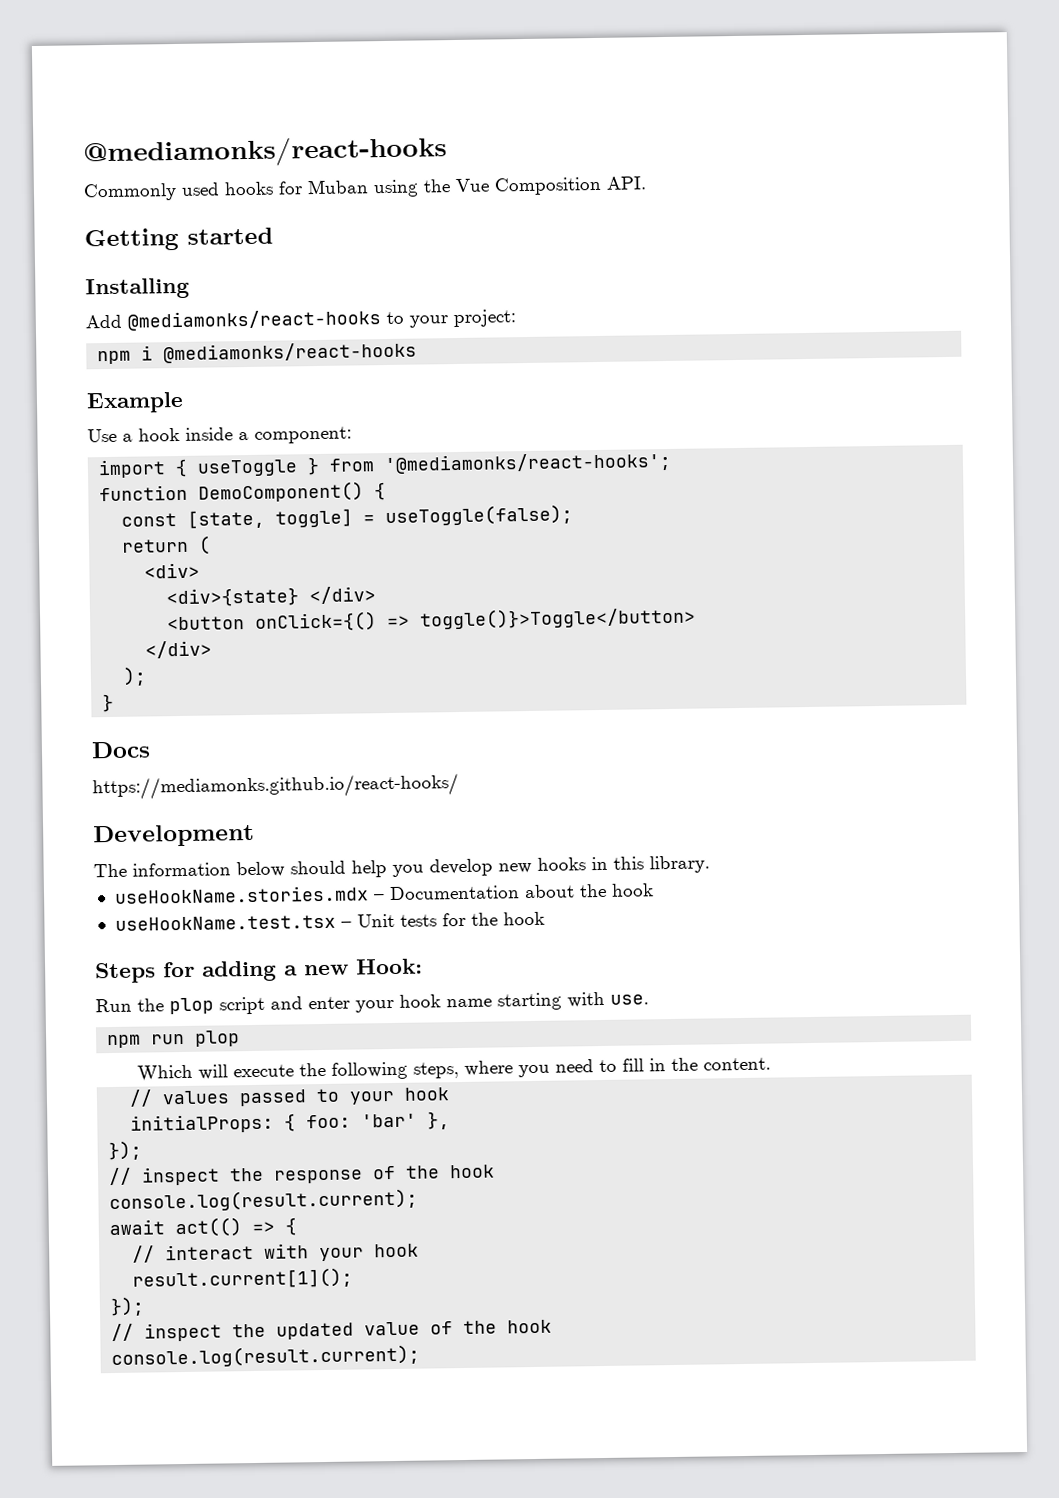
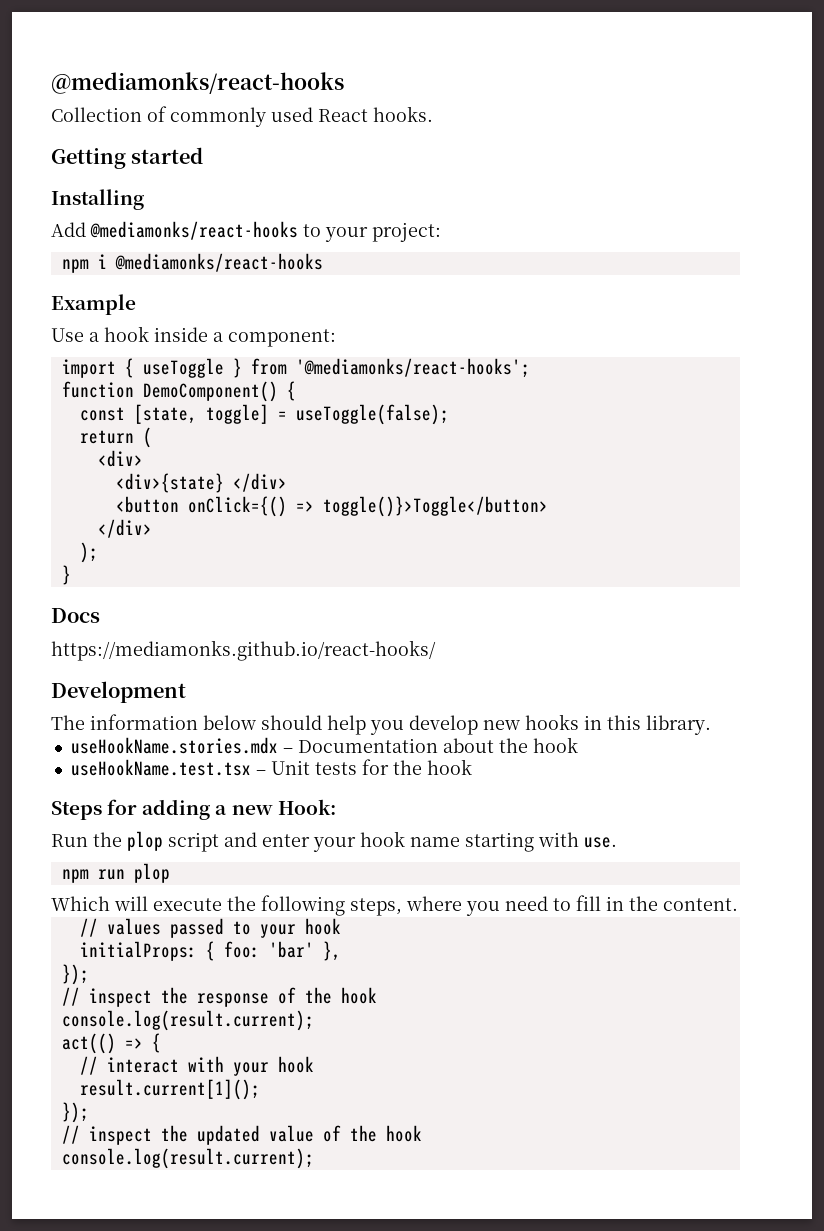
[83,135,447,169] [83,176,647,202] @mediamonks/react-hooks // Commonly used hooks for Muban using the Vue Composition API. -> [51,72,344,94] [51,106,433,127] @mediamonks/react-hooks // Collection of commonly used React hooks.
[109,1219,166,1236] await -> (314, 1020) none

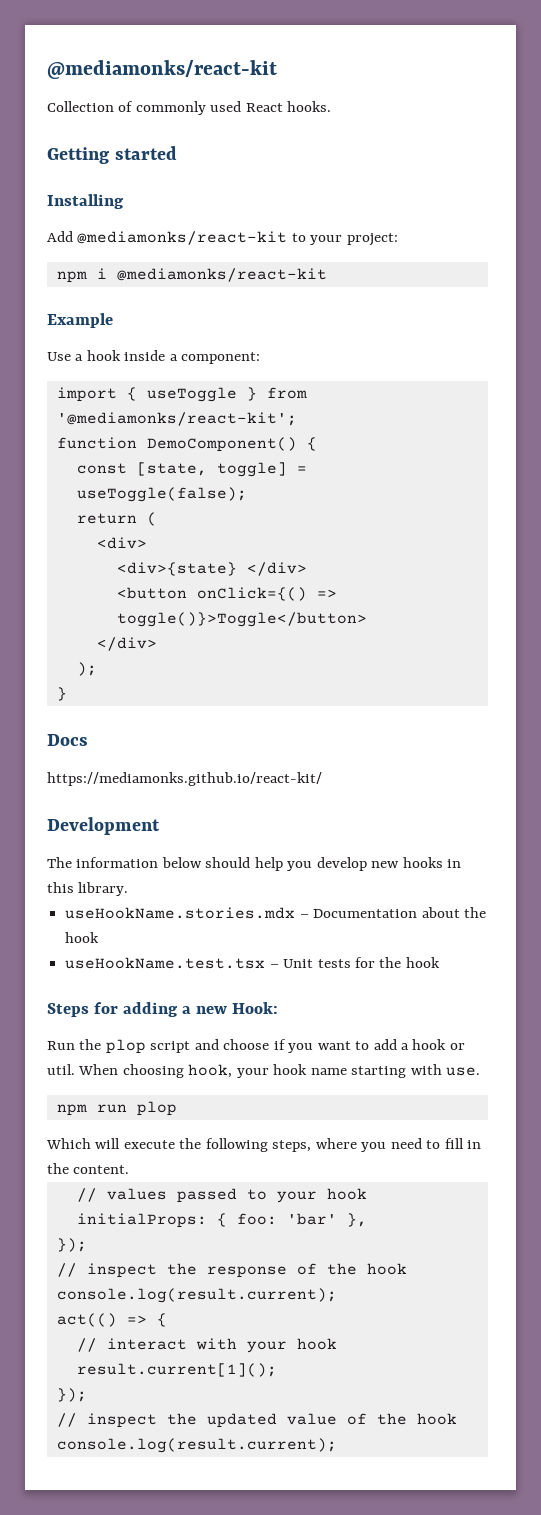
[51,72,344,94] @mediamonks/react-hooks -> [47,60,277,79] @mediamonks/react-kit
[90,221,298,240] @mediamonks/react-hooks -> [77,231,288,245] @mediamonks/react-kit
[114,253,323,272] @mediamonks/react-hooks -> [116,268,327,282] @mediamonks/react-kit
[295,358,530,378] '@mediamonks/react-hooks'; -> [56,412,297,426] '@mediamonks/react-kit';
[51,640,436,661] https://mediamonks.github.io/react-hooks/ -> [47,772,322,786] https://mediamonks.github.io/react-kit/
[262,834,310,847] enter -> [223,1039,465,1053] [47,1064,233,1078] choose if you want to add a hook or util. When choosing hook,

